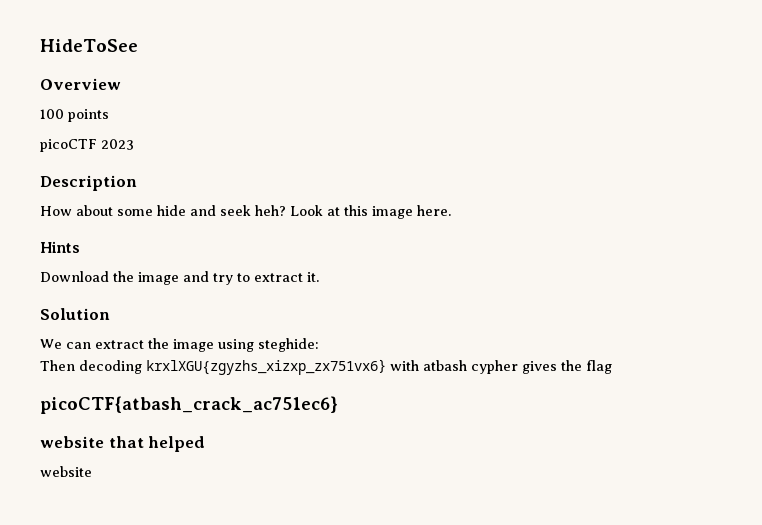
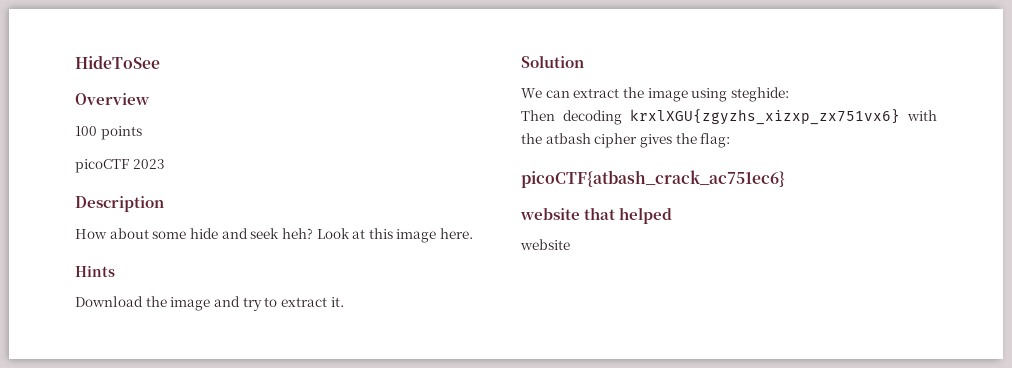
[423,360,518,374] atbash cypher -> [521,133,638,148] the atbash cipher
[586,360,612,374] flag -> [700,133,731,148] flag:

